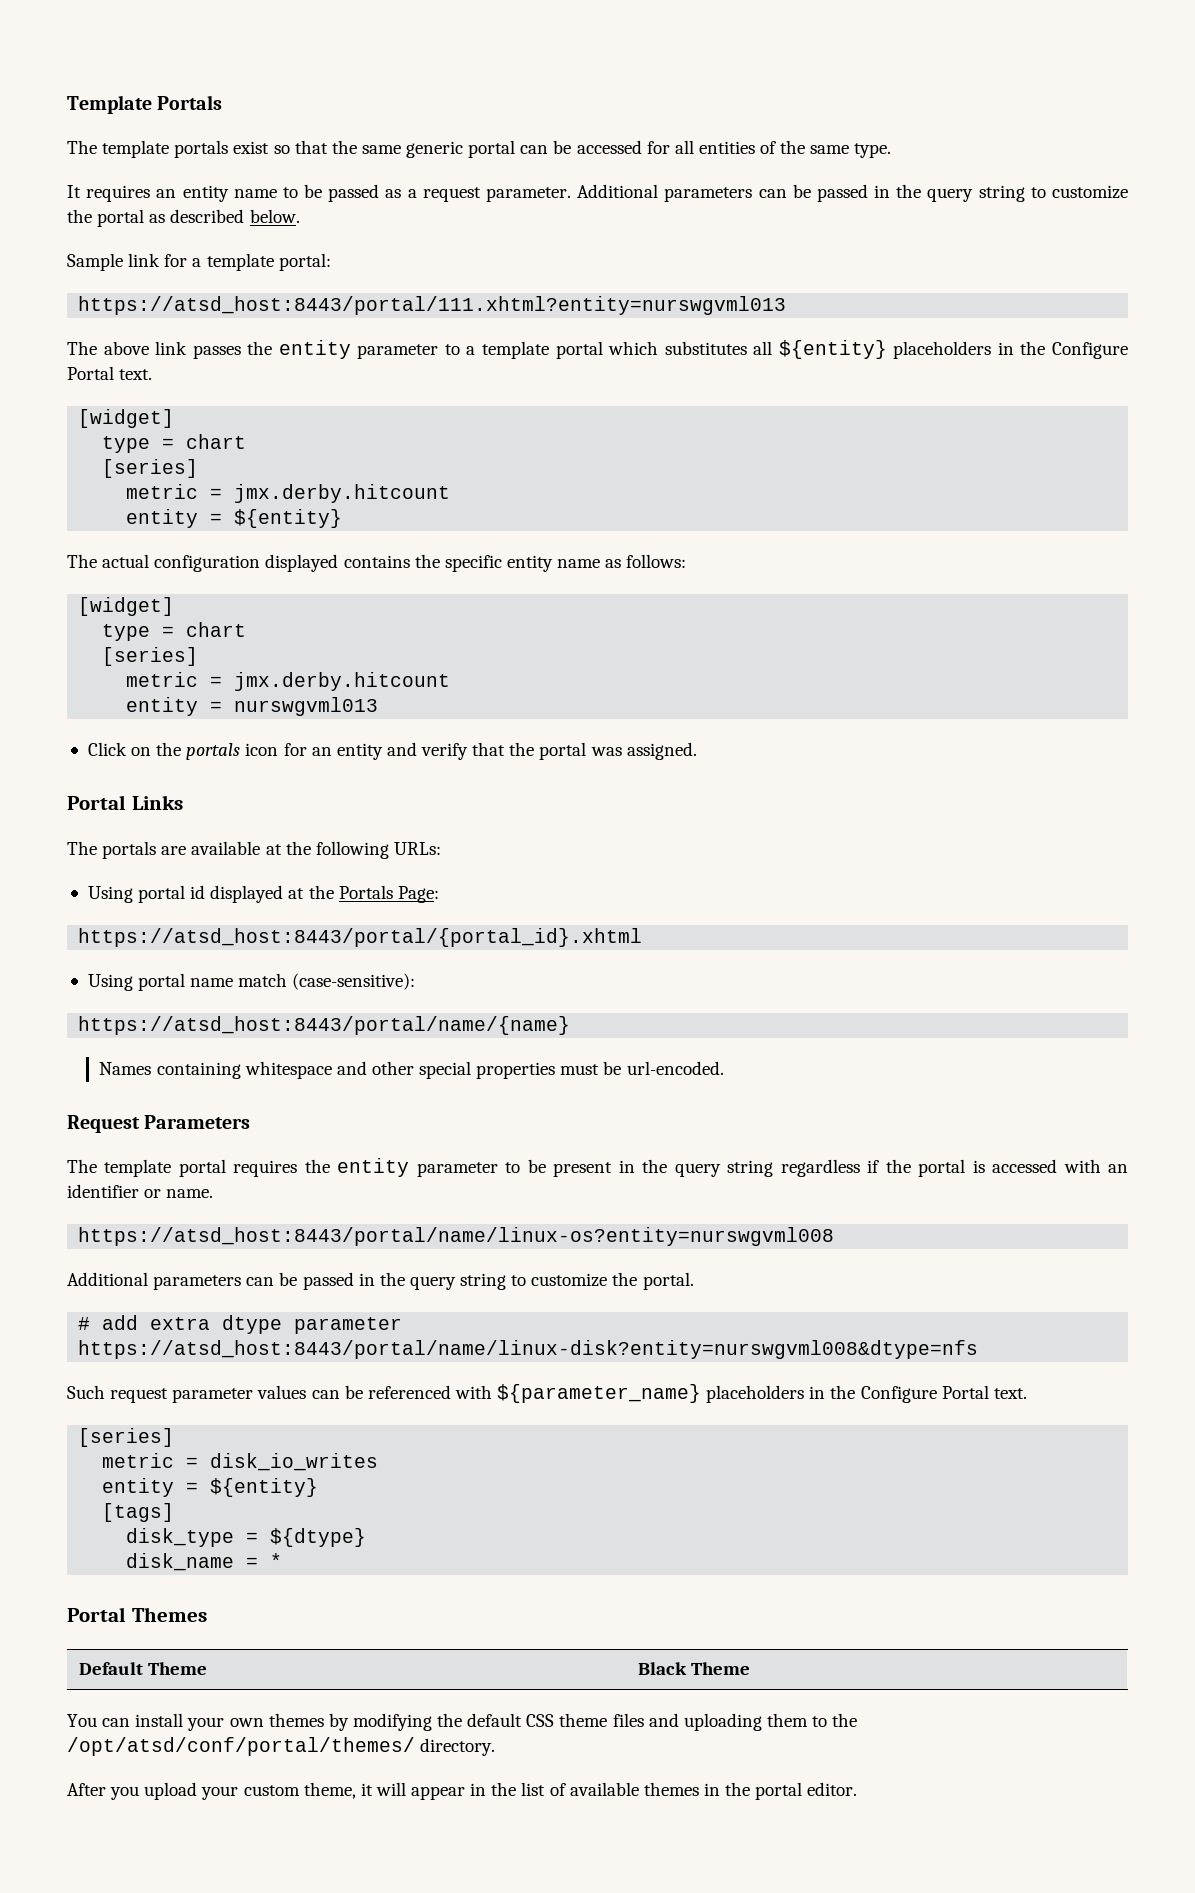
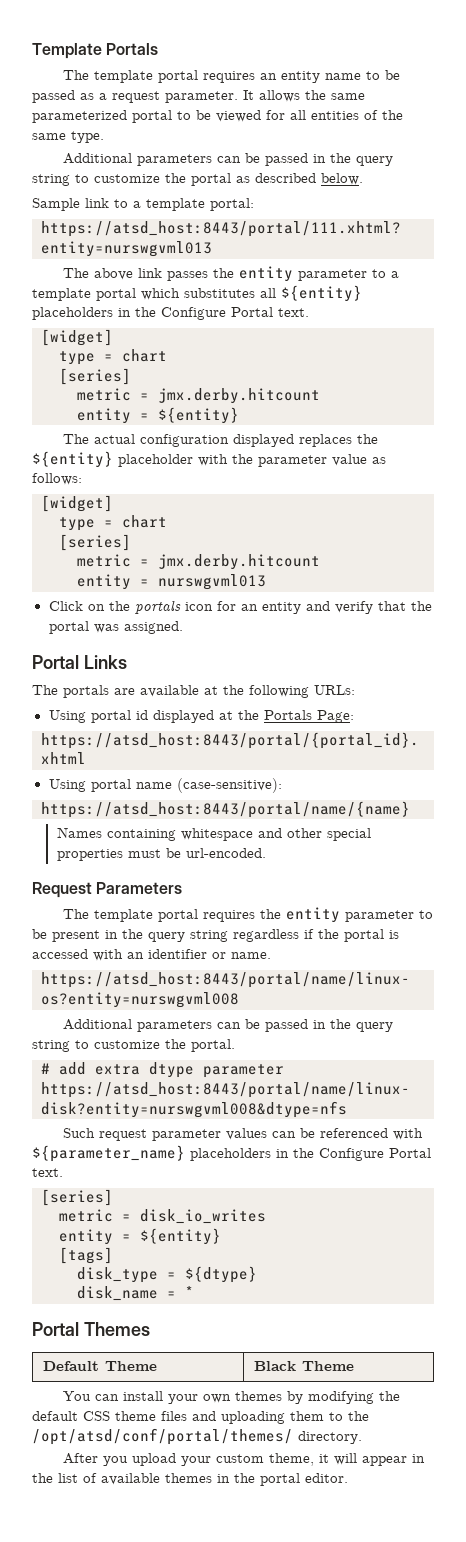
[174,140,892,158] [67,185,81,198] portals exist so that the same generic portal can be accessed for all entities of the same type. // It -> [158,70,199,83] portal
(571, 194) none -> [243,90,365,102] [32,110,403,123] [32,131,104,143] It allows the same parameterized portal to be viewed for all entities of the same type. //
[164,254,188,267] for -> [114,199,128,208] to
[343,554,601,572] contains the specific entity name -> [299,434,379,447] [32,451,367,468] replaces the ${entity} placeholder with the parameter value
[238,973,288,987] match -> (172, 785) none

